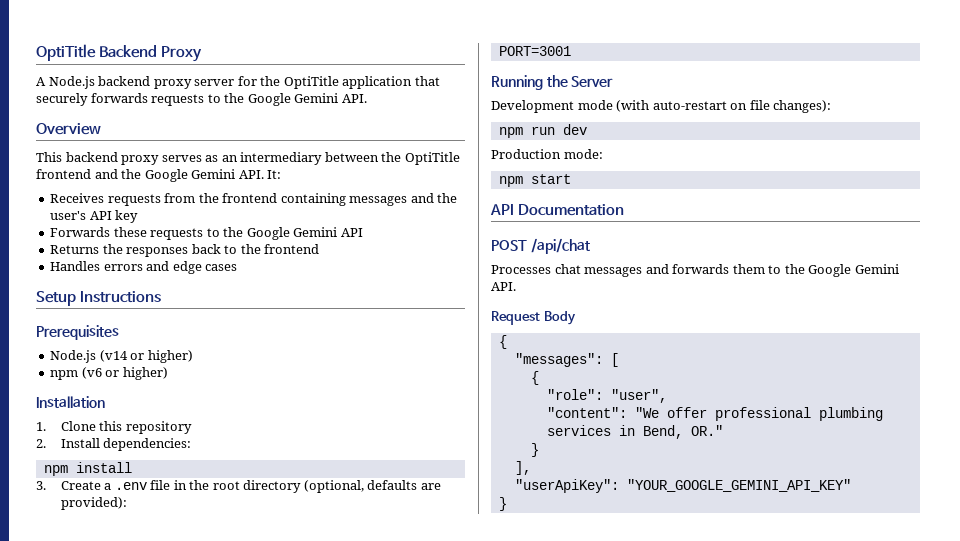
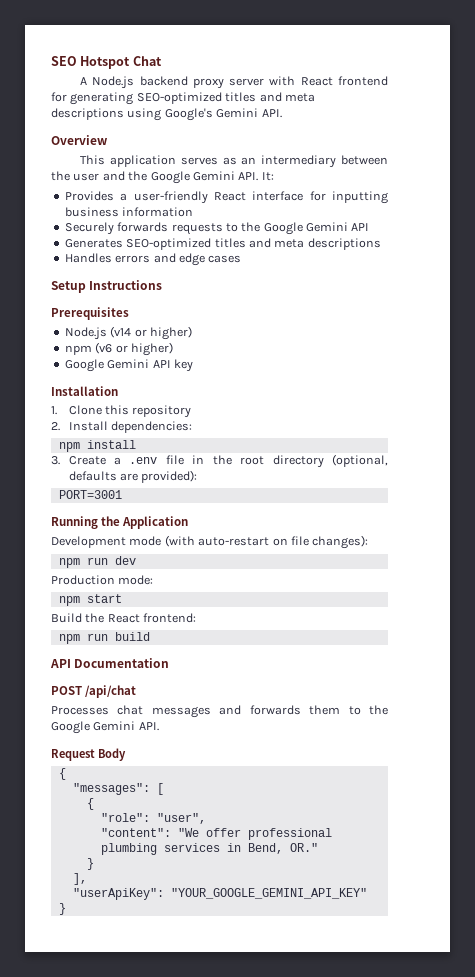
[36,44,203,62] OptiTitle Backend Proxy -> [51,56,162,69] SEO Hotspot Chat
[237,76,440,89] [36,93,291,106] for the OptiTitle application that securely forwards requests to the Google -> [269,76,388,86] [51,92,315,105] [51,108,213,121] with React frontend for generating SEO-optimized titles and meta descriptions using Google's
[65,152,160,165] backend proxy -> [109,155,176,167] application
[404,152,460,165] [36,169,91,179] OptiTitle frontend -> [73,173,100,181] user
[50,193,458,206] [50,210,139,223] [50,227,147,237] Receives requests from the frontend containing messages and the user's API key // Forwards these -> [64,191,388,204] [64,207,194,217] [64,222,169,235] Provides a user-friendly React interface for inputting business information // Securely forwards
[50,244,320,257] Returns the responses back to the frontend -> [64,238,381,250] Generates SEO-optimized titles and meta descriptions
(168, 373) none -> [64,359,193,372] // Google Gemini API key
[571,76,614,87] Server -> [122,516,189,529] Application
(571, 179) none -> [51,613,197,623] [58,632,150,644] // Build the React frontend: // npm run build

